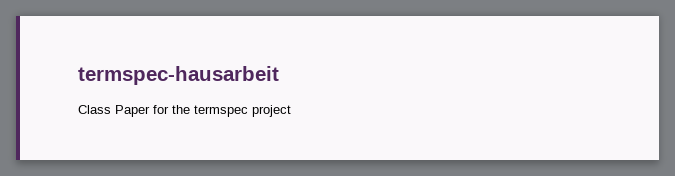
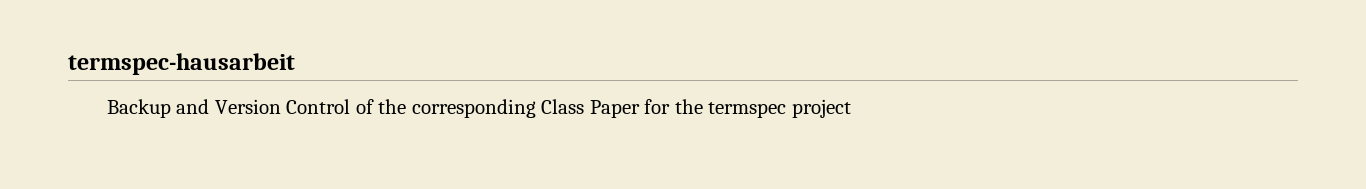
(279, 75) none -> [106,99,536,118] Backup and Version Control of the corresponding

